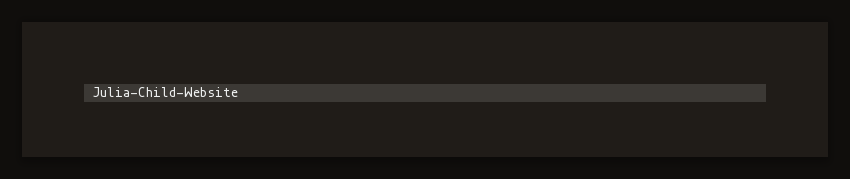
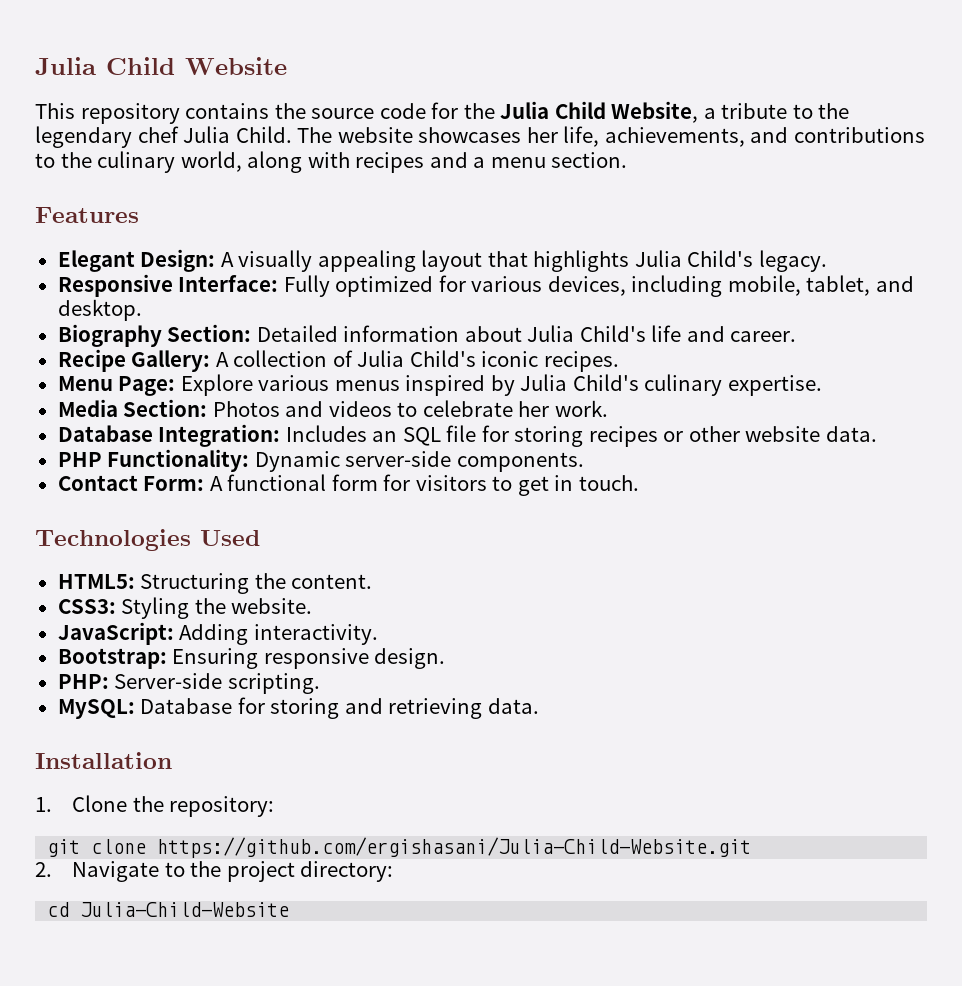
(92, 92) none -> [35,57,287,75] [35,101,850,124] [35,126,925,148] [35,151,628,173] [35,207,139,223] [57,249,827,272] [57,274,914,297] [57,299,142,321] [57,324,797,347] [57,349,619,372] [57,374,822,396] [57,399,608,417] [57,424,877,447] [57,449,584,472] [57,474,639,496] [35,529,260,551] [57,573,373,594] [57,597,313,619] [57,622,378,645] [57,648,446,669] [57,673,320,694] [57,697,539,719] [35,752,172,769] [35,795,275,817] [47,837,752,858] [35,861,394,882] [47,902,70,917] Julia Child Website // This repository contains the source code for the Julia Child Website, a tribute to the legendary chef Julia Child. The website showcases her life, achievements, and contributions to the culinary world, along with recipes and a menu section. // Features // Elegant Design: A visually appealing layout that highlights Julia Child's legacy. // Responsive Interface: Fully optimized for various devices, including mobile, tablet, and desktop. // Biography Section: Detailed information about Julia Child's life and career. // Recipe Gallery: A collection of Julia Child's iconic recipes. // Menu Page: Explore various menus inspired by Julia Child's culinary expertise. // Media Section: Photos and videos to celebrate her work. // Database Integration: Includes an SQL file for storing recipes or other website data. // PHP Functionality: Dynamic server-side components. // Contact Form: A functional form for visitors to get in touch. // Technologies Used // HTML5: Structuring the content. // CSS3: Styling the website. // JavaScript: Adding interactivity. // Bootstrap: Ensuring responsive design. // PHP: Server-side scripting. // MySQL: Database for storing and retrieving data. // Installation // 1. Clone the repository: // git clone https://github.com/ergishasani/Julia-Child-Website.git // 2. Navigate to the project directory: // cd

